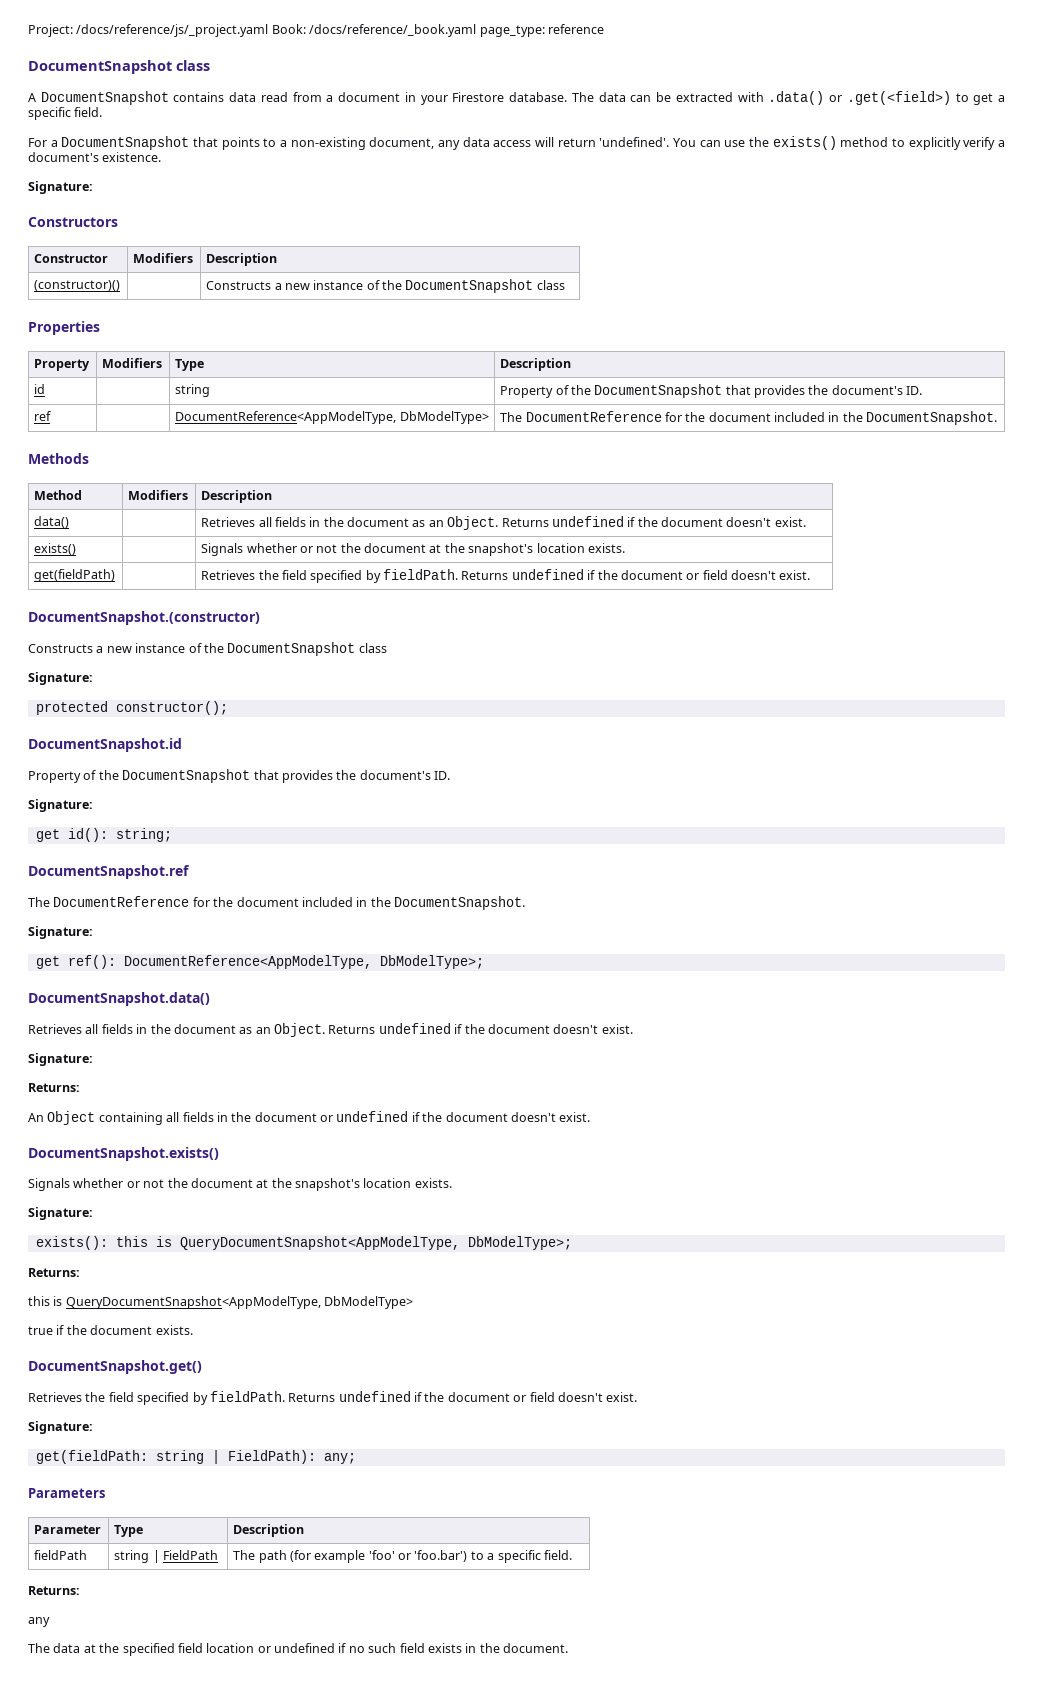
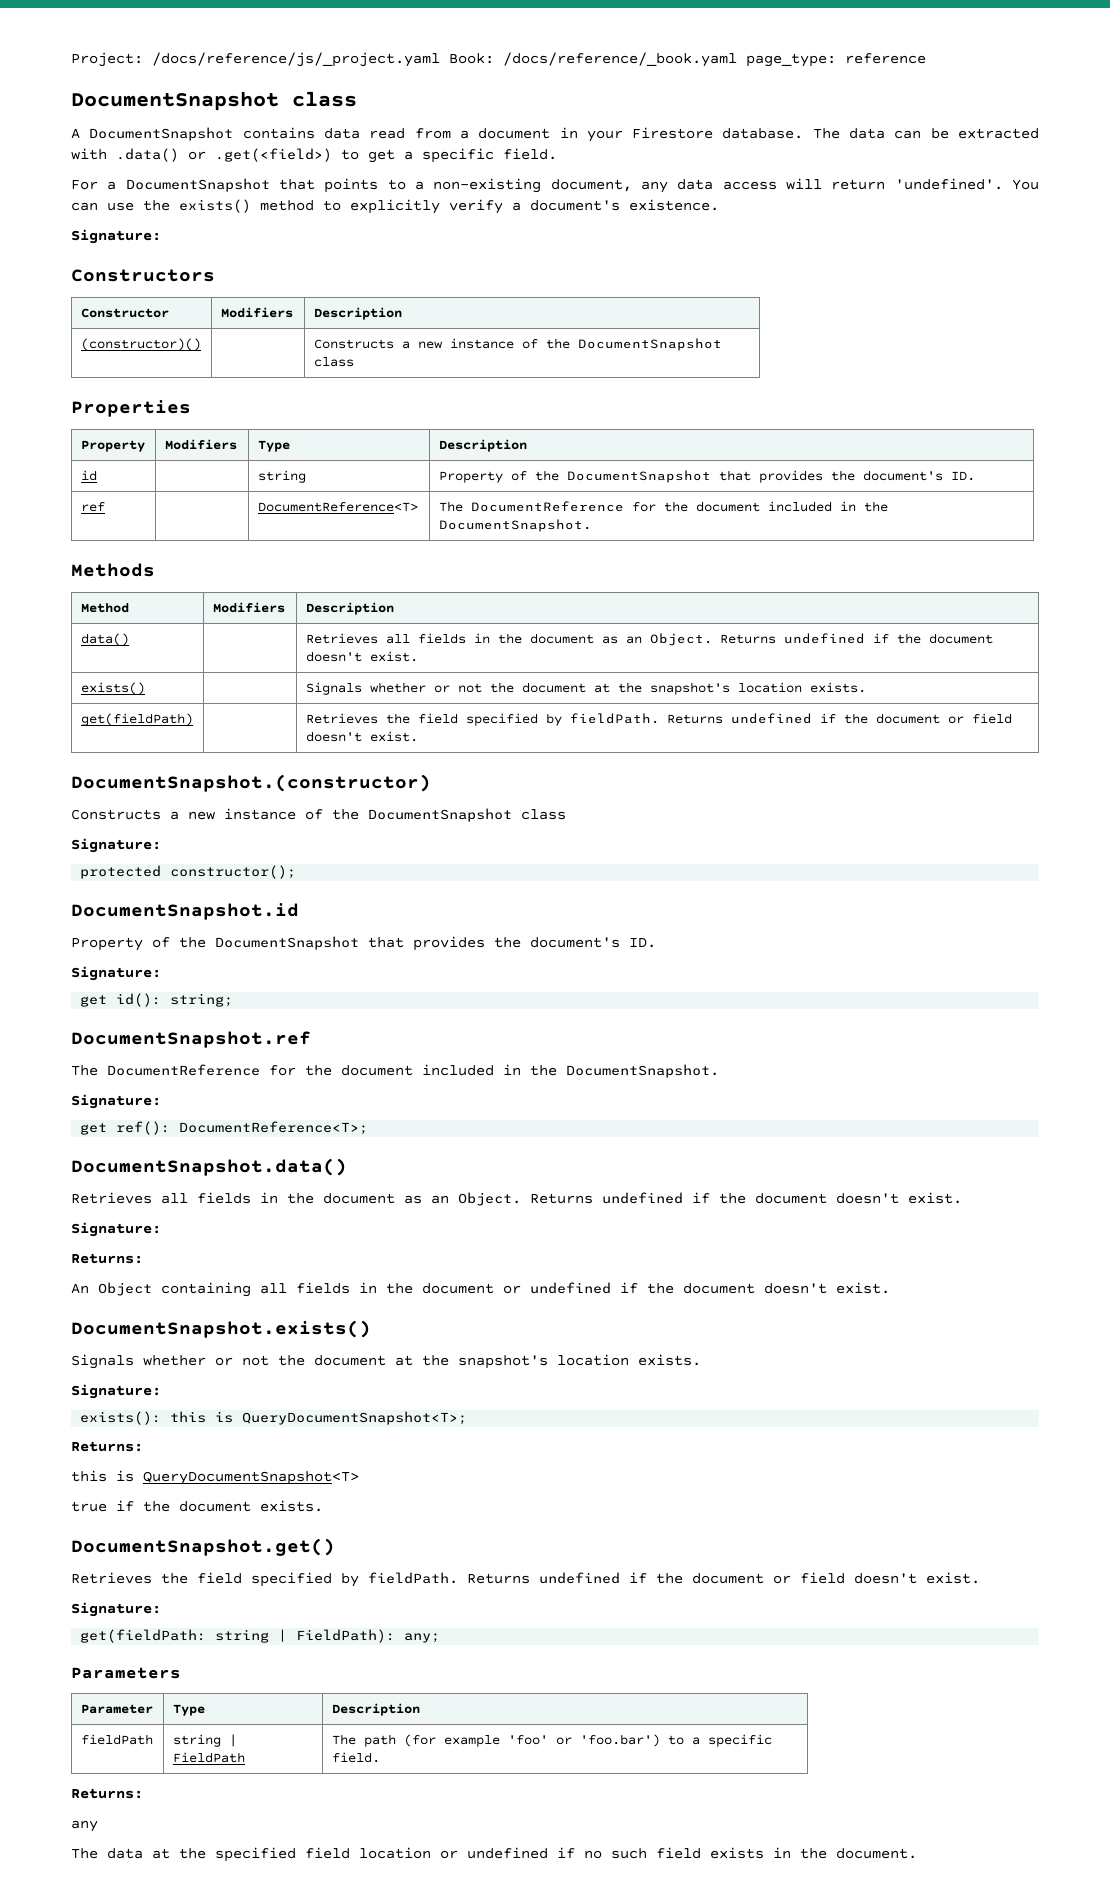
[175,411,489,424] DocumentReference<AppModelType, DbModelType> -> [257,502,418,512] DocumentReference<T>
[123,955,484,969] DocumentReference<AppModelType, DbModelType>; -> [179,1121,369,1135] DocumentReference<T>;
[179,1236,572,1250] QueryDocumentSnapshot<AppModelType, DbModelType>; -> [242,1411,468,1425] QueryDocumentSnapshot<T>;
[65,1296,414,1309] QueryDocumentSnapshot<AppModelType, DbModelType> -> [143,1471,359,1485] QueryDocumentSnapshot<T>

